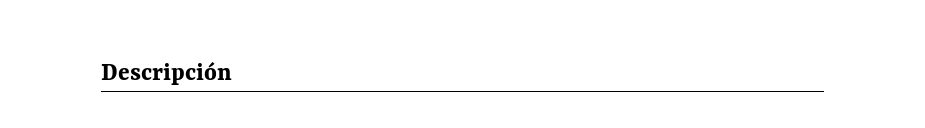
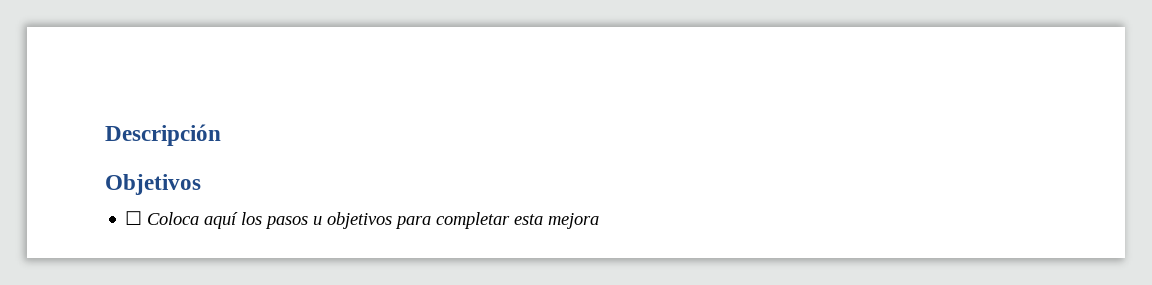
(232, 73) none -> [105,174,201,195] [125,211,600,229] // Objetivos // ☐ Coloca aquí los pasos u objetivos para completar esta mejora

